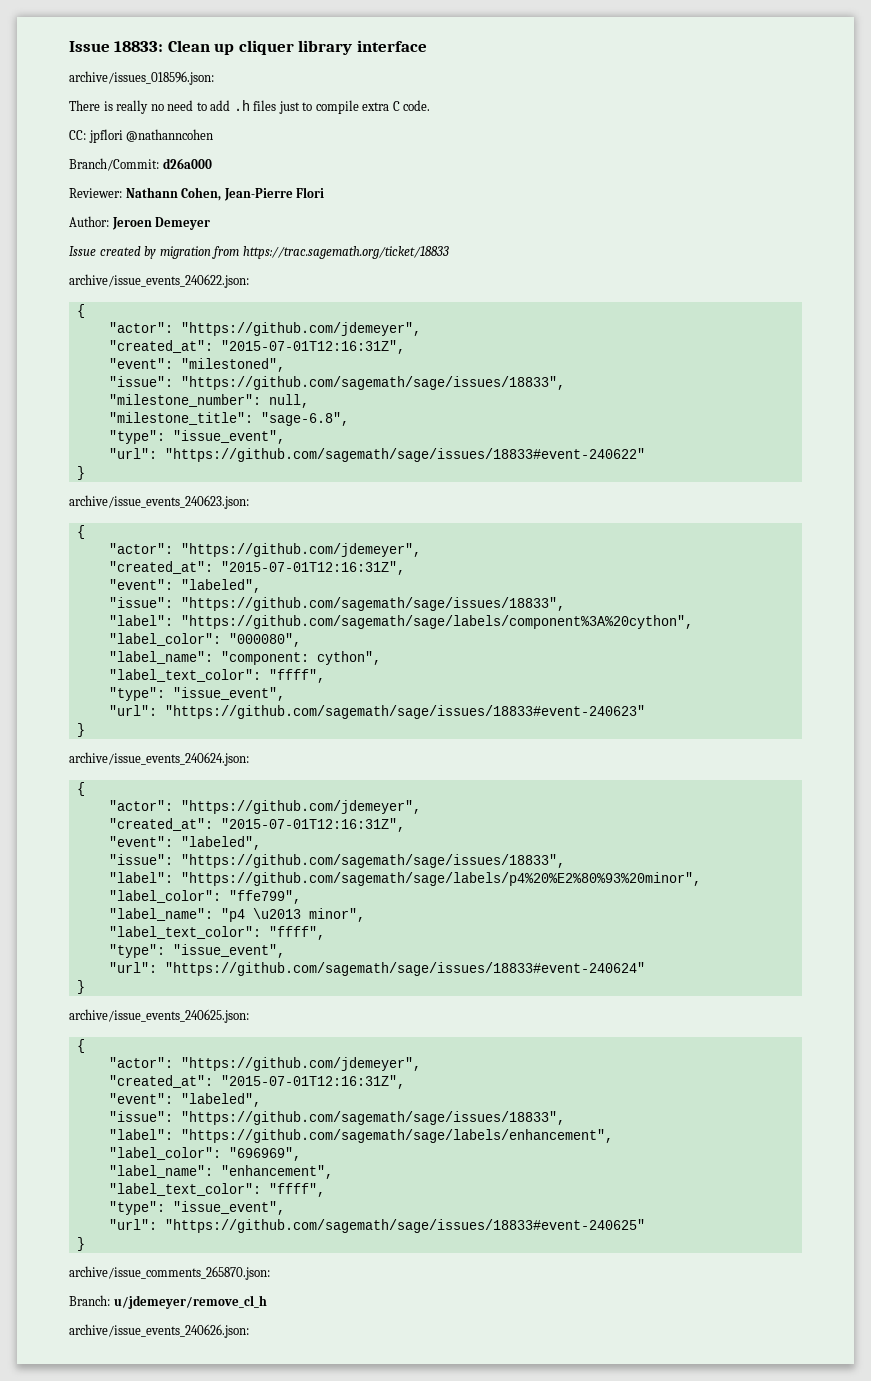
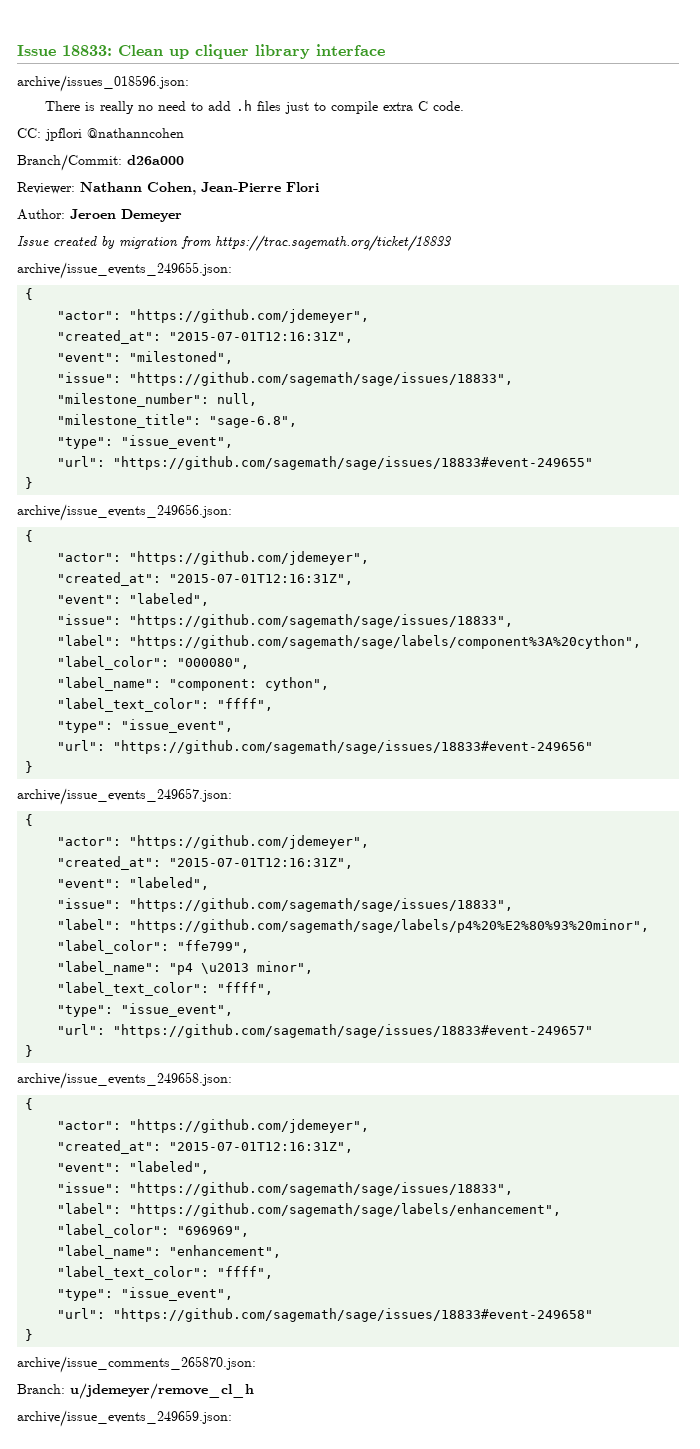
[69,274,249,288] archive/issue_events_240622.json: -> [17,262,232,279] archive/issue_events_249655.json:
[164,448,645,462] [76,466,85,480] [69,495,249,509] "https://github.com/sagemath/sage/issues/18833#event-240622" // } // archive/issue_events_240623.json: -> [113,456,594,470] [25,477,34,489] [17,504,232,521] "https://github.com/sagemath/sage/issues/18833#event-249655" // } // archive/issue_events_249656.json:
[164,705,645,719] [76,723,85,737] [69,752,249,766] "https://github.com/sagemath/sage/issues/18833#event-240623" // } // archive/issue_events_240624.json: -> [113,740,594,754] [25,761,34,773] [17,788,232,805] "https://github.com/sagemath/sage/issues/18833#event-249656" // } // archive/issue_events_249657.json:
[164,962,645,976] [76,980,85,994] [69,1009,249,1023] "https://github.com/sagemath/sage/issues/18833#event-240624" // } // archive/issue_events_240625.json: -> [113,1024,594,1038] [25,1045,34,1057] [17,1072,232,1089] "https://github.com/sagemath/sage/issues/18833#event-249657" // } // archive/issue_events_249658.json:
[164,1219,645,1233] "https://github.com/sagemath/sage/issues/18833#event-240625" -> [113,1308,594,1322] "https://github.com/sagemath/sage/issues/18833#event-249658"
[69,1324,249,1338] archive/issue_events_240626.json: -> [17,1410,232,1427] archive/issue_events_249659.json:

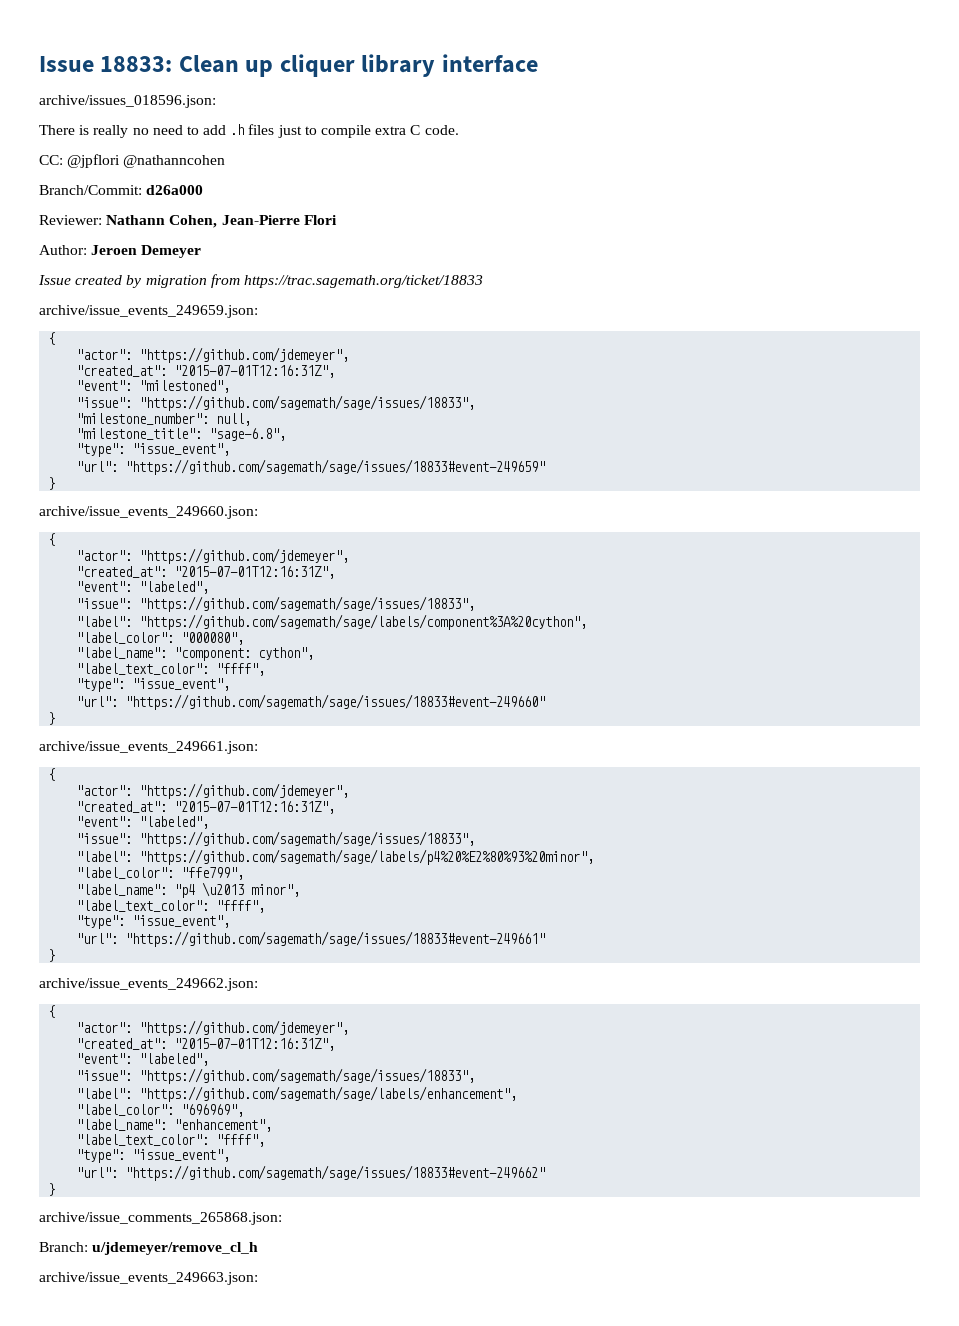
[45,128,82,141] jpflori -> [67,154,121,168] @jpflori
[17,262,232,279] archive/issue_events_249655.json: -> [39,305,258,318] archive/issue_events_249659.json:
[113,456,594,470] [25,477,34,489] [17,504,232,521] "https://github.com/sagemath/sage/issues/18833#event-249655" // } // archive/issue_events_249656.json: -> [125,459,546,475] [48,477,56,490] [39,506,258,519] "https://github.com/sagemath/sage/issues/18833#event-249659" // } // archive/issue_events_249660.json:
[113,740,594,754] [25,761,34,773] [17,788,232,805] "https://github.com/sagemath/sage/issues/18833#event-249656" // } // archive/issue_events_249657.json: -> [125,694,546,710] [48,712,56,725] [39,741,258,754] "https://github.com/sagemath/sage/issues/18833#event-249660" // } // archive/issue_events_249661.json:
[113,1024,594,1038] [25,1045,34,1057] [17,1072,232,1089] "https://github.com/sagemath/sage/issues/18833#event-249657" // } // archive/issue_events_249658.json: -> [125,931,546,947] [48,949,56,962] [39,978,258,991] "https://github.com/sagemath/sage/issues/18833#event-249661" // } // archive/issue_events_249662.json:
[113,1308,594,1322] [25,1329,34,1341] [17,1356,256,1373] "https://github.com/sagemath/sage/issues/18833#event-249658" // } // archive/issue_comments_265870.json: -> [125,1165,546,1181] [48,1183,56,1196] [39,1212,282,1225] "https://github.com/sagemath/sage/issues/18833#event-249662" // } // archive/issue_comments_265868.json:
[17,1410,232,1427] archive/issue_events_249659.json: -> [39,1272,258,1285] archive/issue_events_249663.json:

